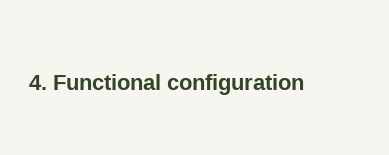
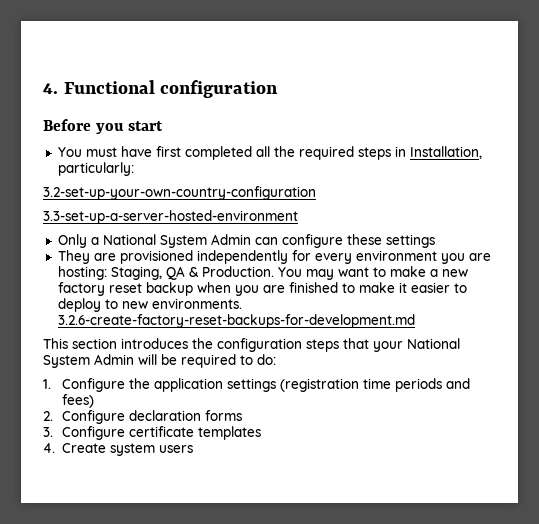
(304, 84) none -> [43,119,163,134] [57,146,482,160] [57,162,134,176] [43,186,316,200] [43,210,298,224] [57,234,435,248] [57,250,491,264] [57,266,468,280] [57,282,467,296] [57,298,242,312] [57,314,415,328] [43,338,460,352] [43,354,276,368] [43,378,470,392] [61,394,94,408] [43,410,242,424] [43,426,261,440] [43,443,193,456] // Before you start // You must have first completed all the required steps in Installation, particularly: // 3.2-set-up-your-own-country-configuration // 3.3-set-up-a-server-hosted-environment // Only a National System Admin can configure these settings // They are provisioned independently for every environment you are hosting: Staging, QA & Production. You may want to make a new factory reset backup when you are finished to make it easier to deploy to new environments. 3.2.6-create-factory-reset-backups-for-development.md // This section introduces the configuration steps that your National System Admin will be required to do: // 1. Configure the application settings (registration time periods and fees) // 2. Configure declaration forms // 3. Configure certificate templates // 4. Create system users

